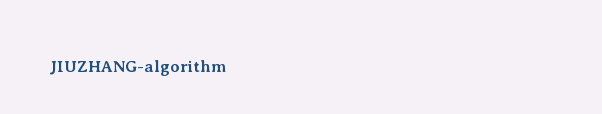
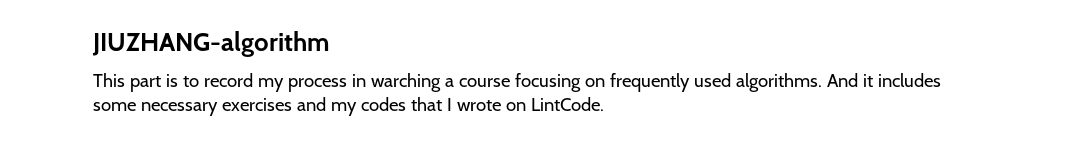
(226, 68) none -> [93,73,941,92] [93,97,604,116] // This part is to record my process in warching a course focusing on frequently used algorithms. And it includes some necessary exercises and my codes that I wrote on LintCode.

